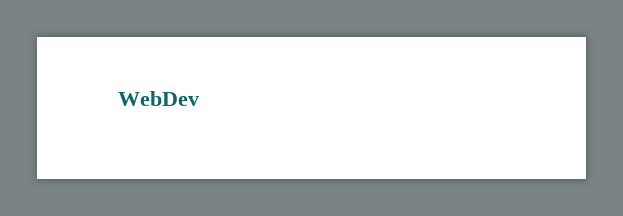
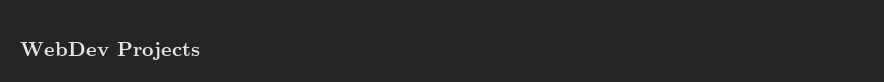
(199, 98) none -> [117,42,200,60] Projects

